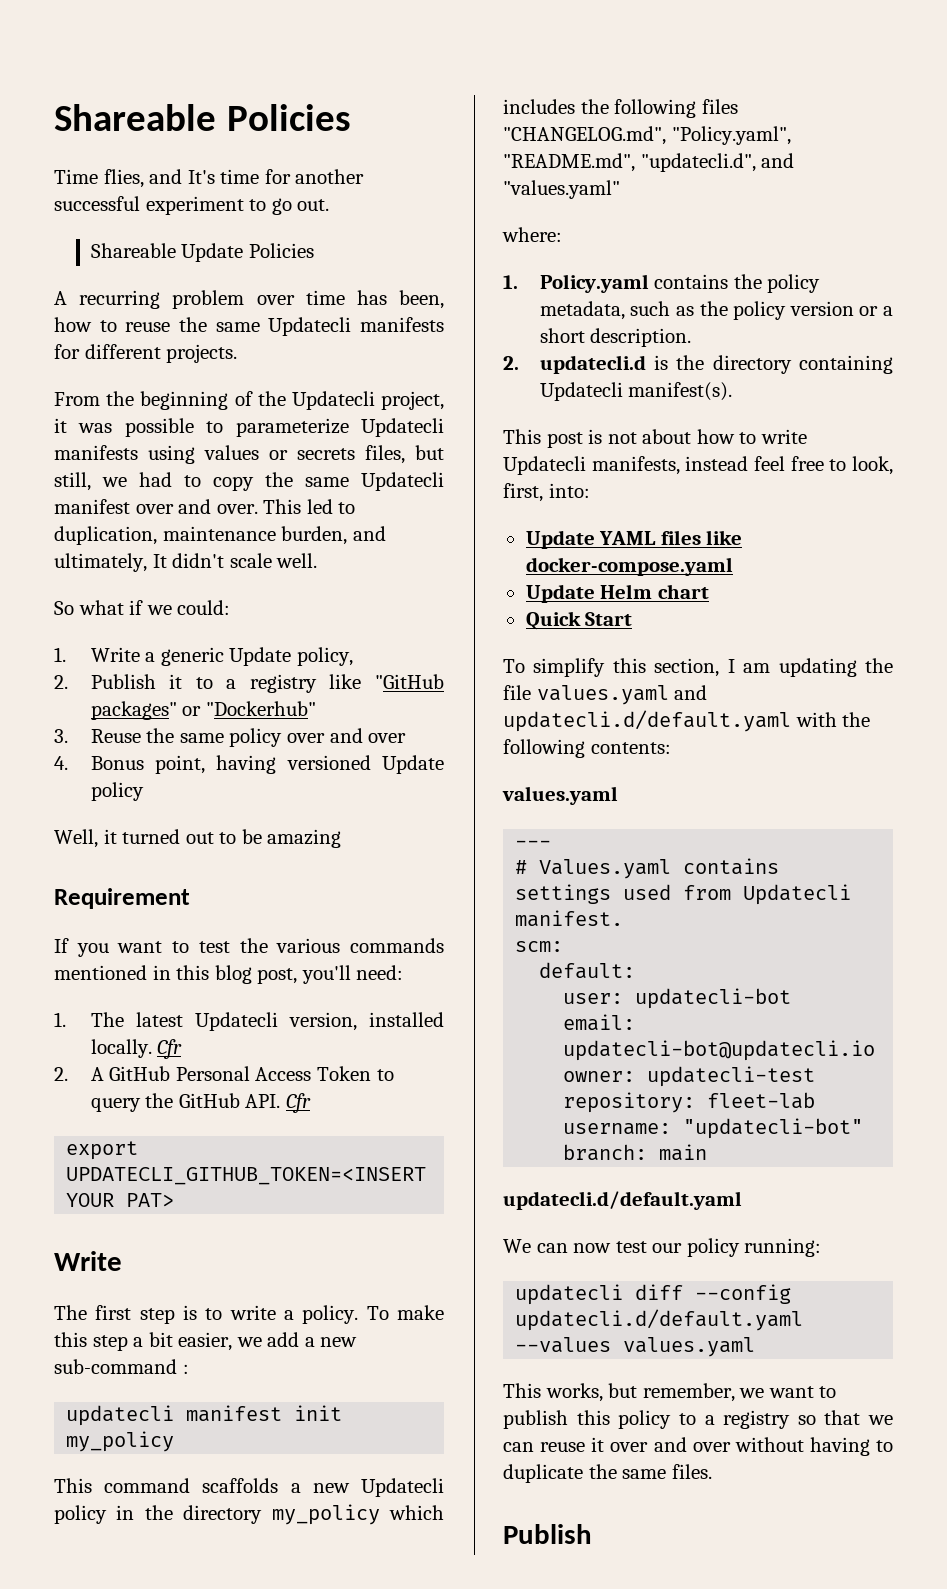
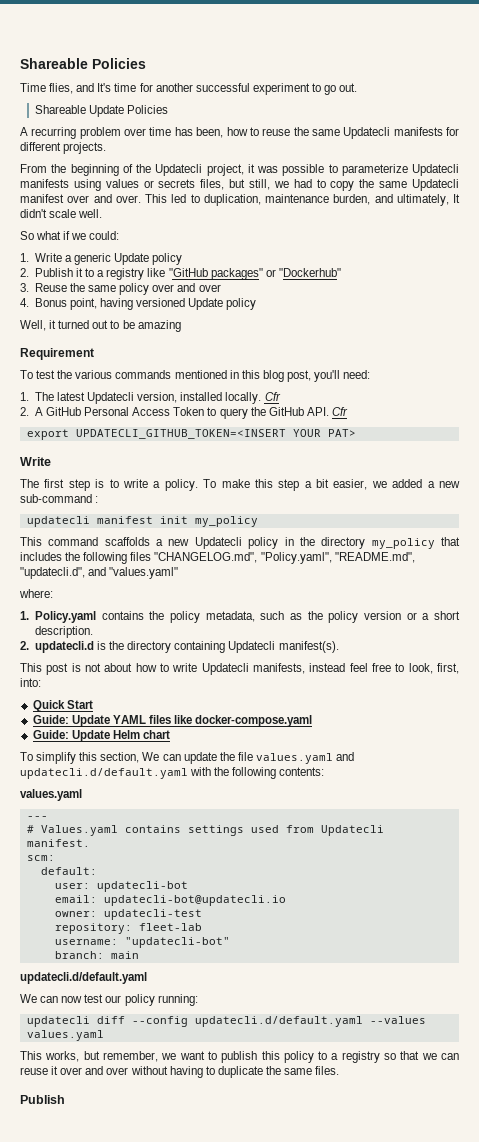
[296,647,353,666] policy, -> [152,253,183,265] policy
[54,938,190,957] If you want to -> [20,370,33,379] To
[267,1332,300,1347] add -> [392,479,423,488] added
[389,1505,444,1520] which -> [441,537,461,546] that
(590, 490) none -> [32,700,93,712] [32,715,69,724] Quick Start // Guide:
(733, 566) none -> [32,730,69,739] Guide:
[525,611,633,630] // Quick Start -> (170, 734) none
[727,658,857,677] I am updating -> [142,752,217,764] We can update

